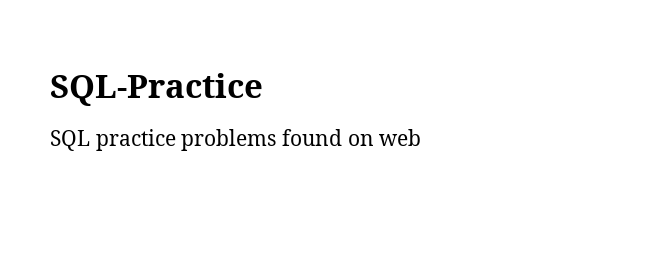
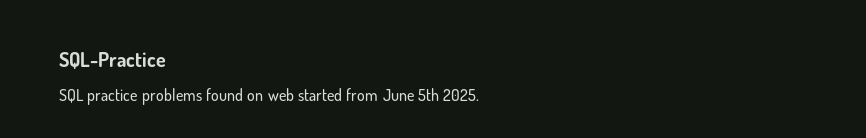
(422, 137) none -> [297,88,480,101] started from June 5th 2025.

